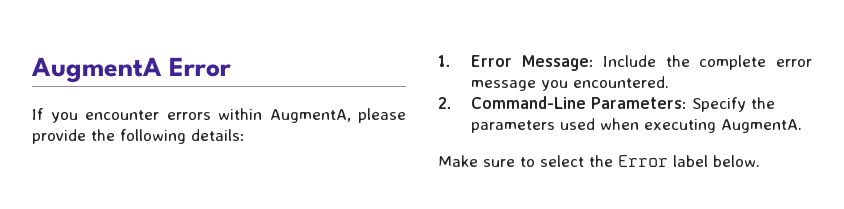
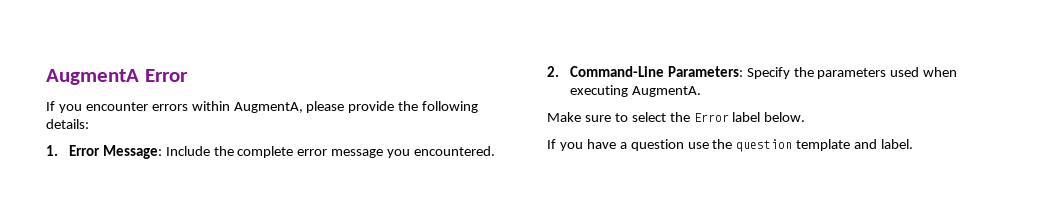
(760, 161) none -> [547,139,914,152] // If you have a question use the question template and label.

